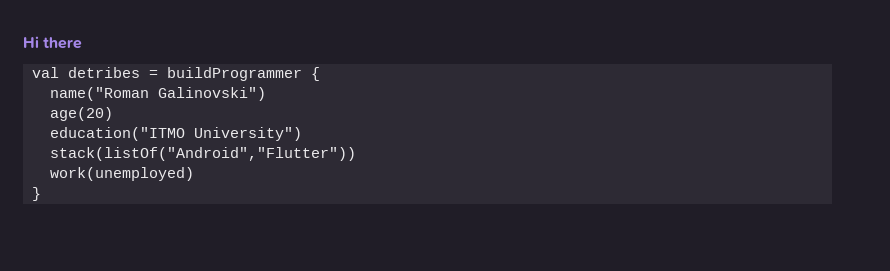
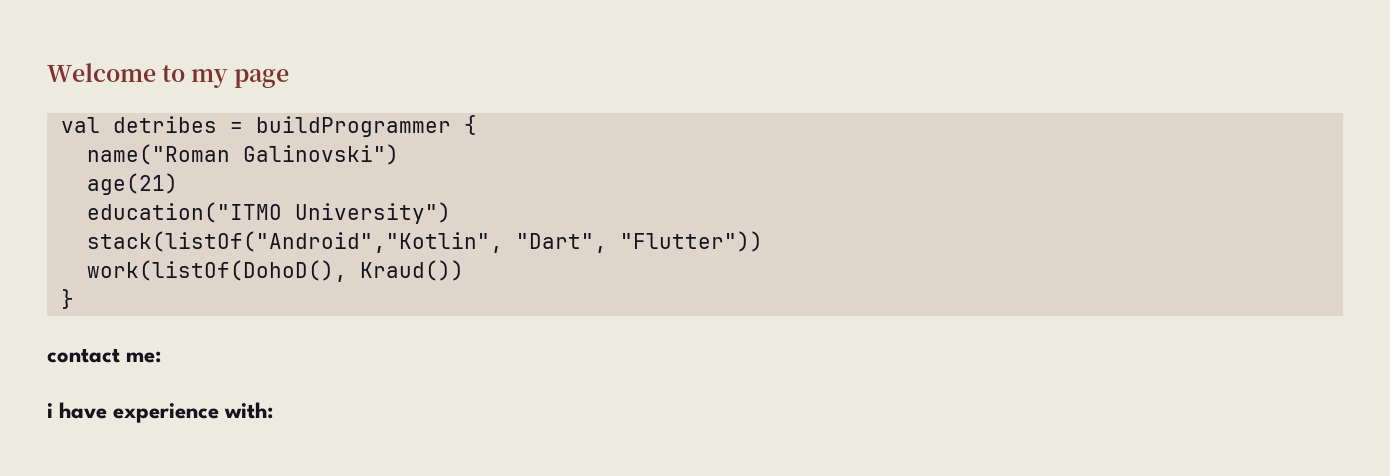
[23,36,83,49] Hi there -> [47,63,289,88] Welcome to my page
[49,107,113,121] age(20) -> [86,173,178,195] age(21)
[49,147,356,161] [49,167,194,181] [31,187,41,201] stack(listOf("Android","Flutter")) // work(unemployed) // } -> [86,231,763,253] [86,260,464,282] [60,289,74,309] [47,348,162,363] [47,402,274,423] stack(listOf("Android","Kotlin", "Dart", "Flutter")) // work(listOf(DohoD(), Kraud()) // } // contact me: // i have experience with:

